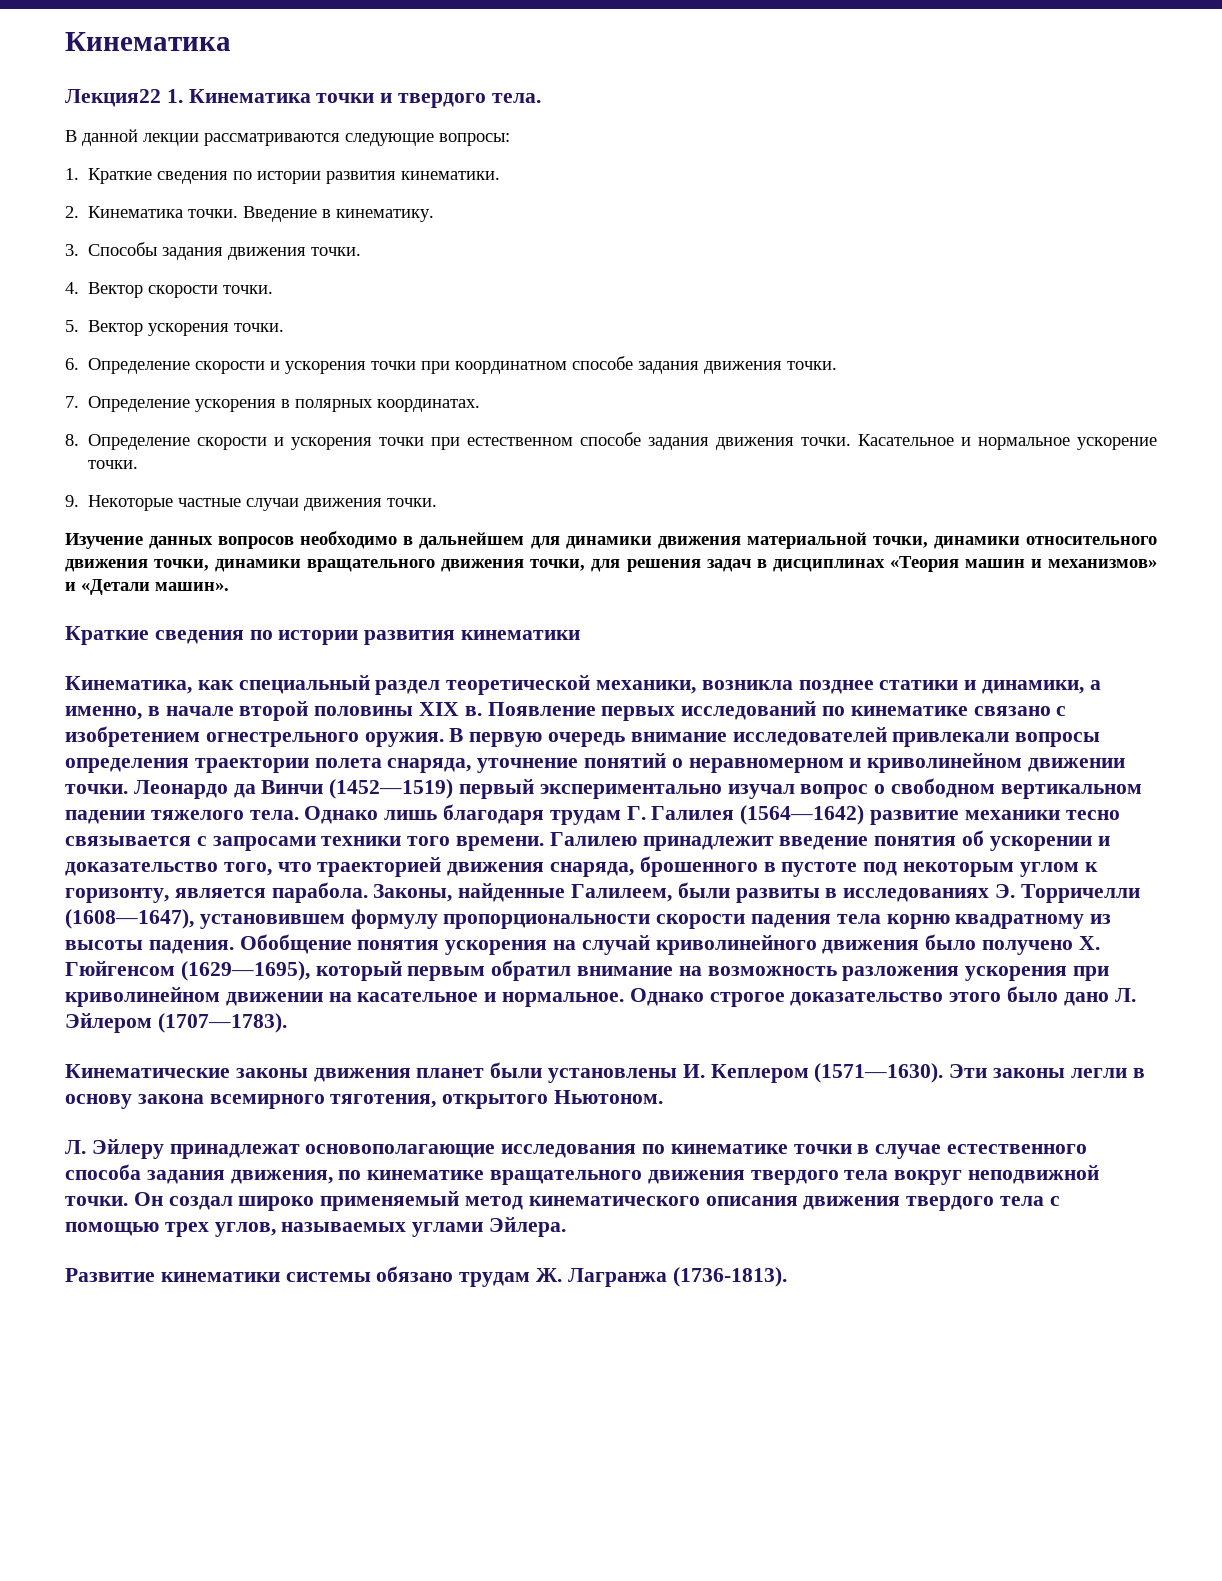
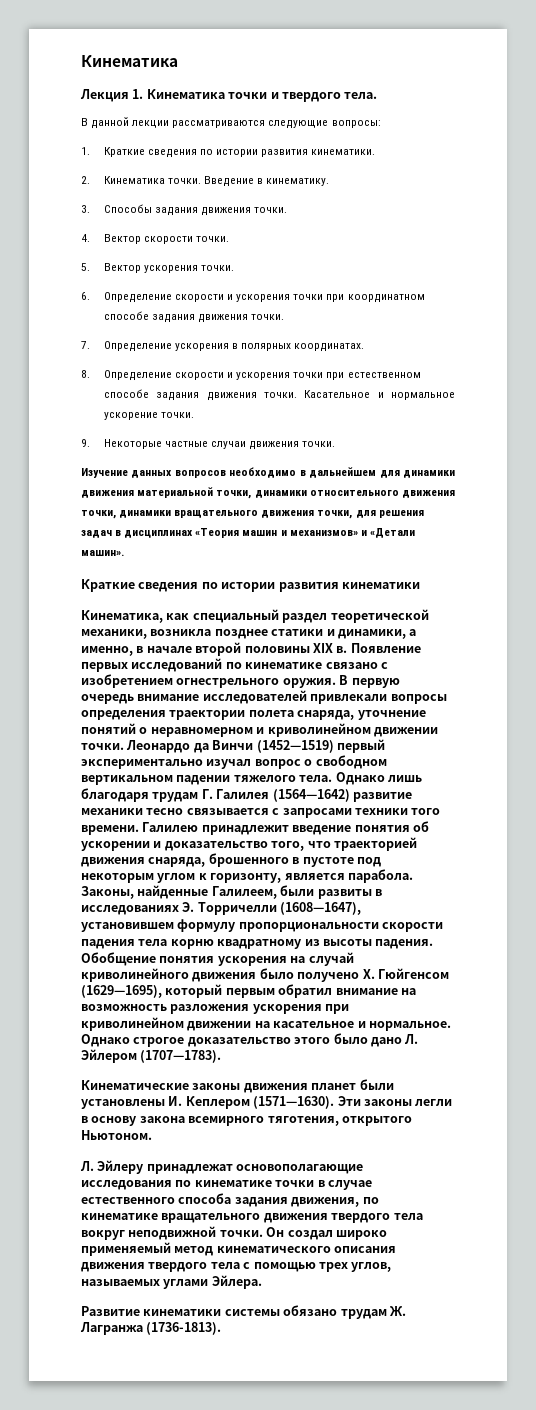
[65,89,161,107] Лекция22 -> [80,89,129,102] Лекция

